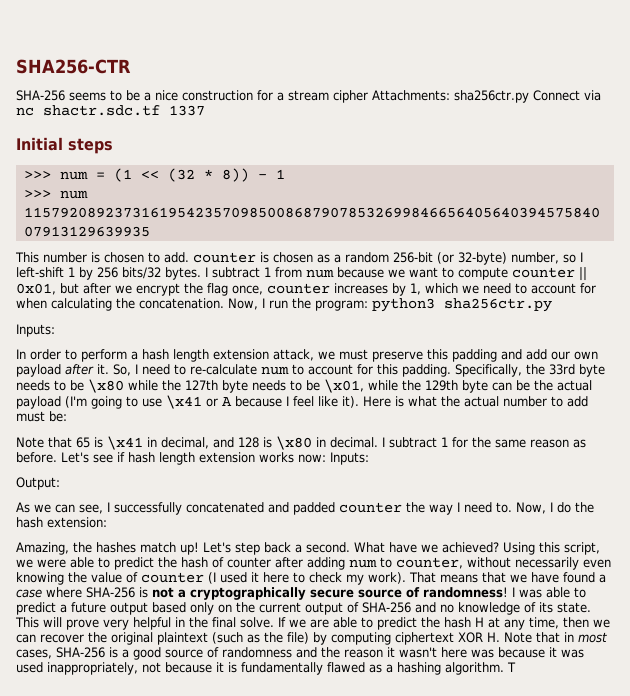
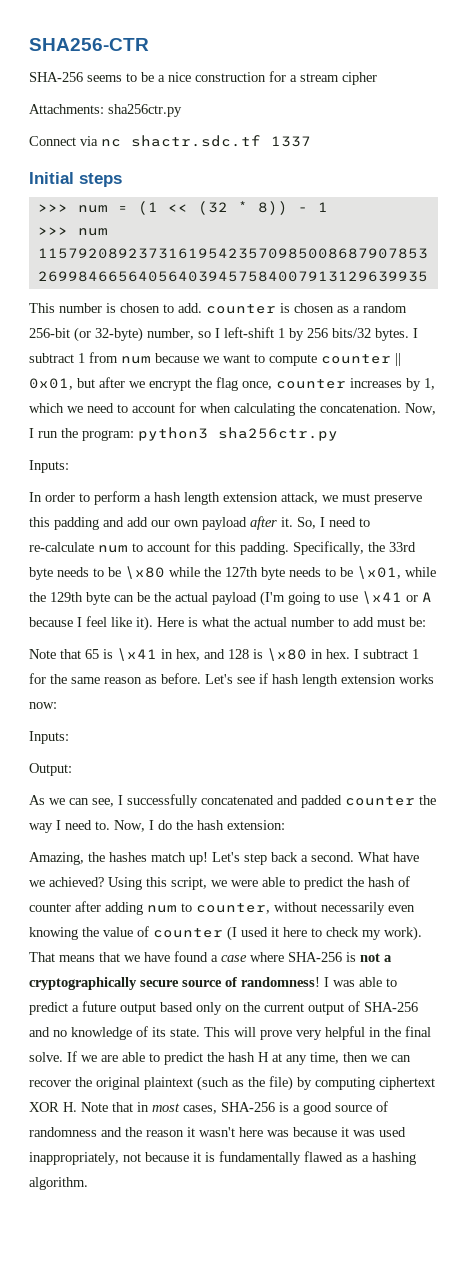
(368, 96) none -> (377, 78) //
(529, 96) none -> (182, 110) //
[161,437,209,449] decimal, -> [176,649,200,661] hex,
[330,437,378,448] decimal. -> [326,649,350,659] hex.
(326, 458) none -> (57, 705) //
[507,662,516,672] T -> (88, 1183) none

